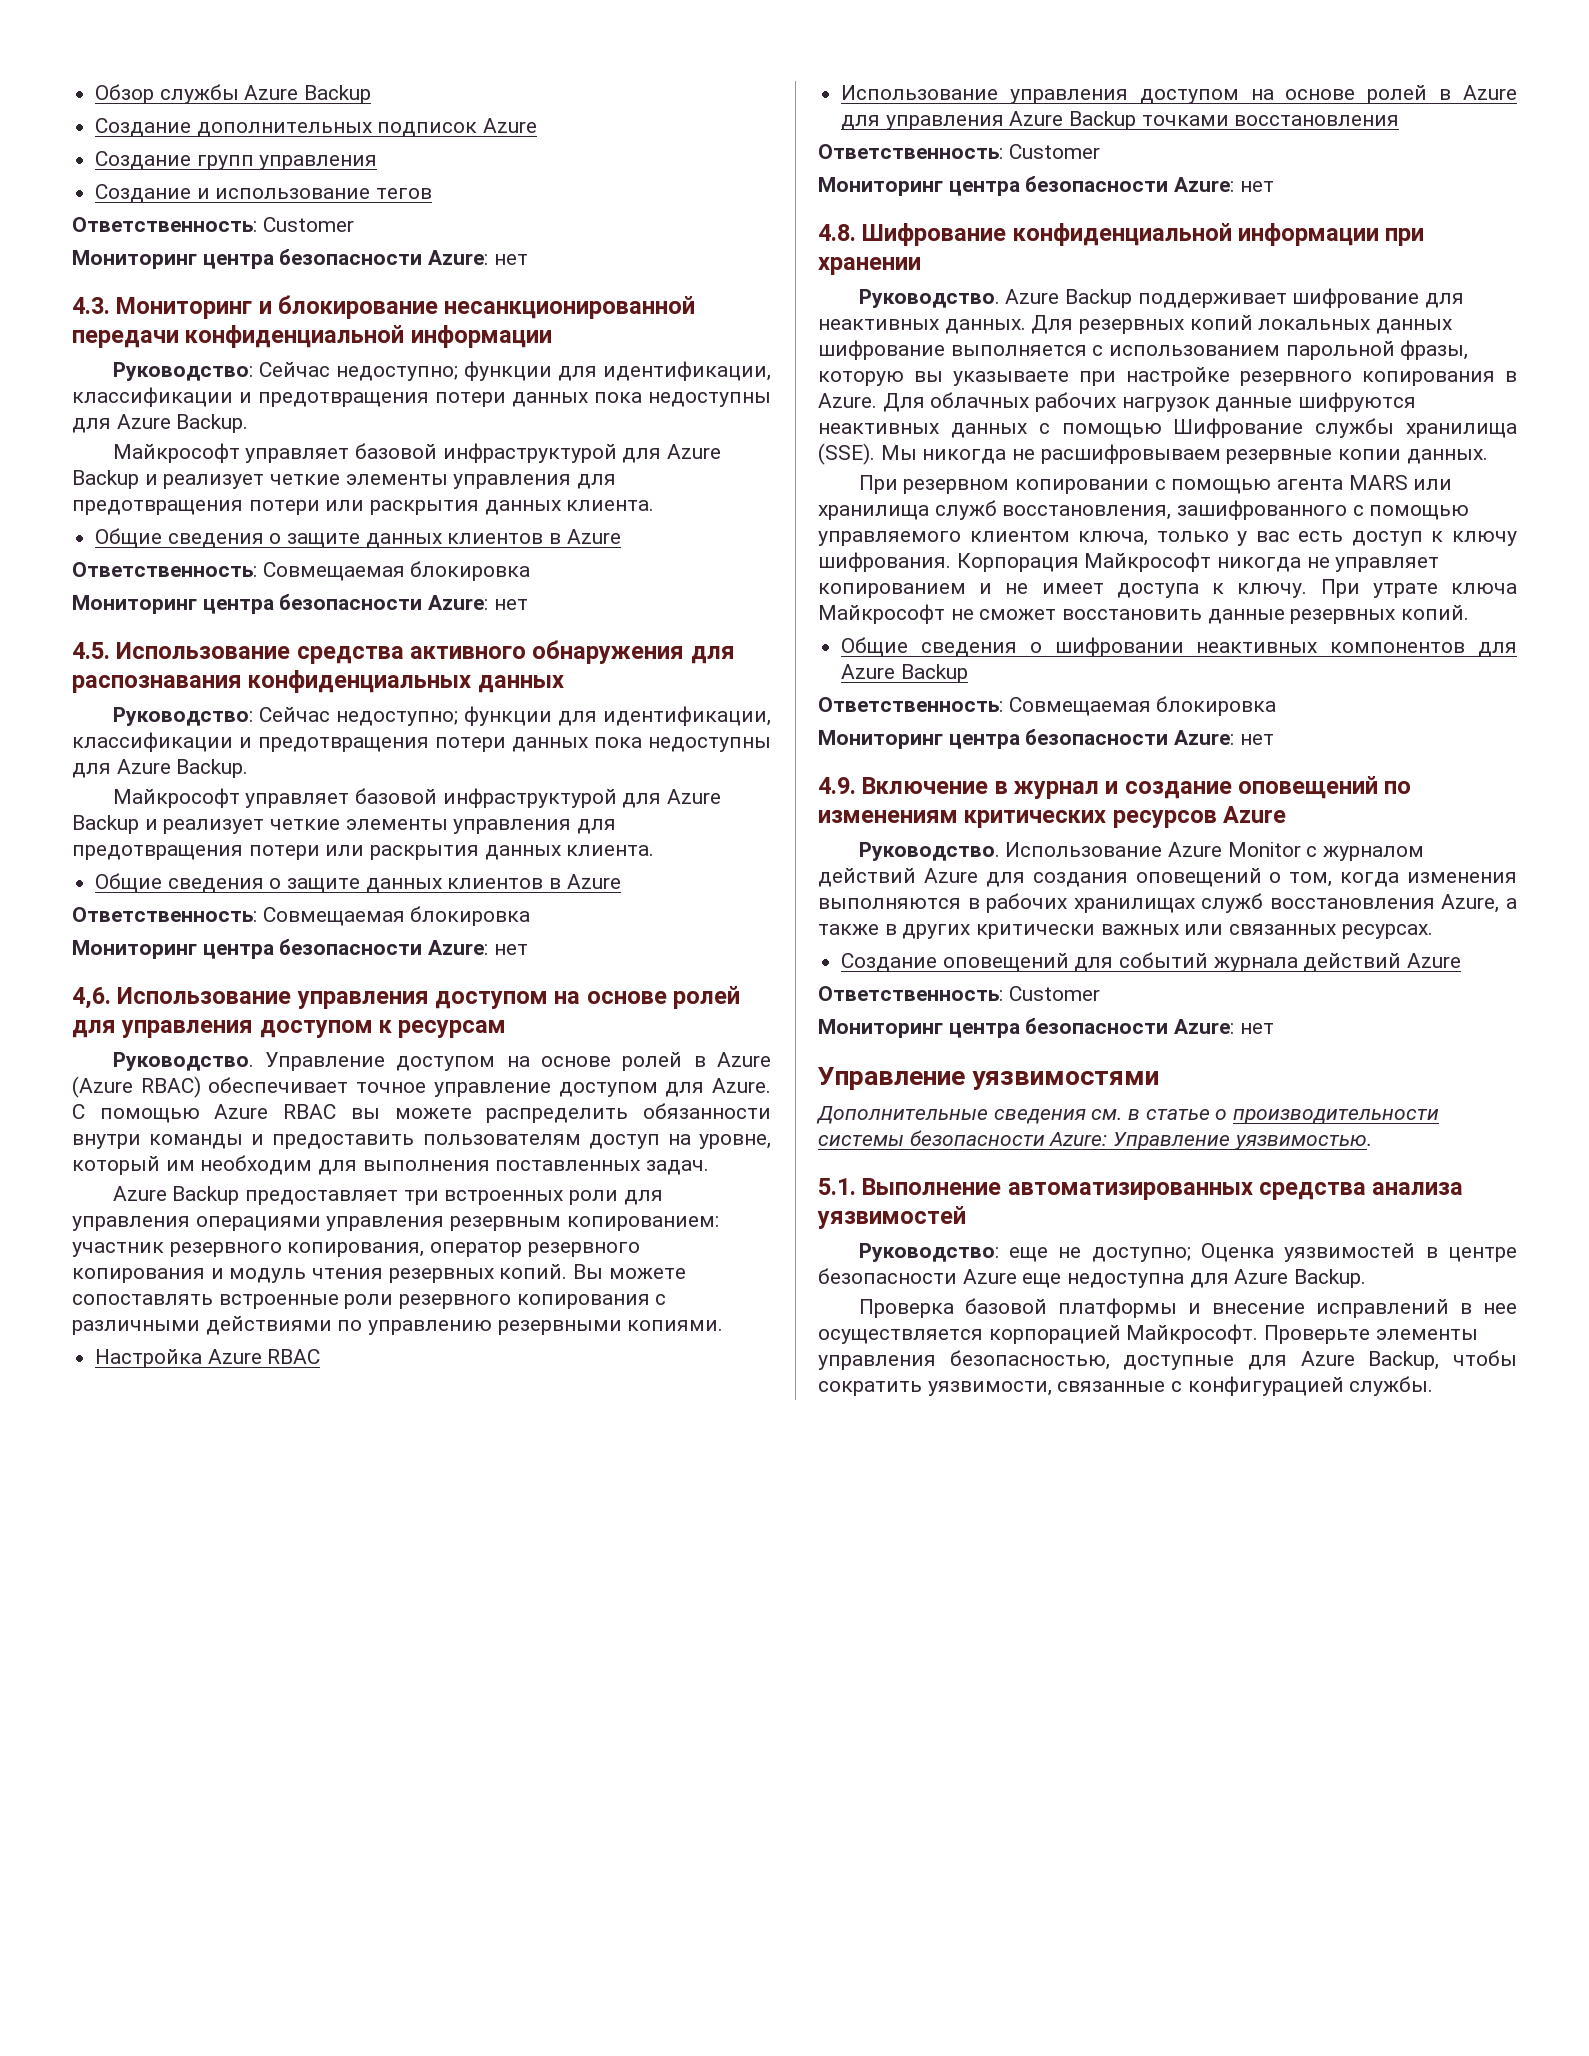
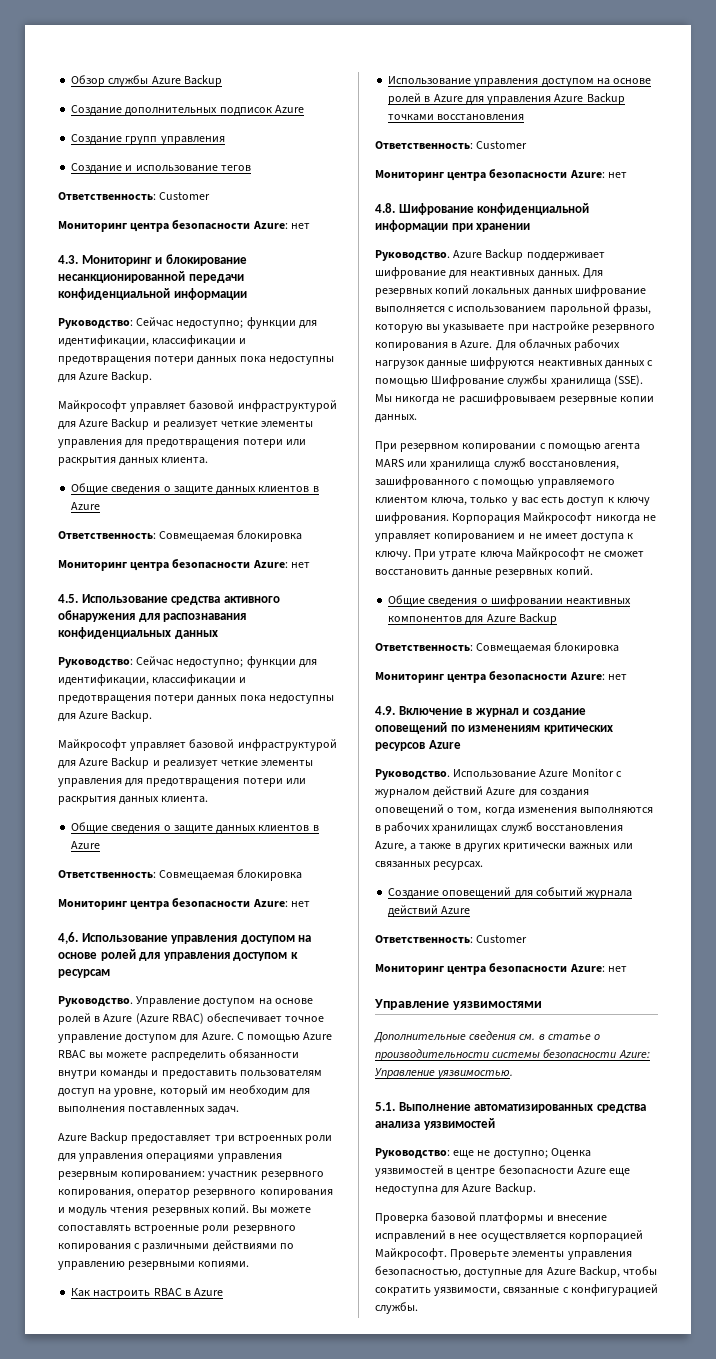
[95,1349,321,1368] Настройка Azure RBAC -> [71,1288,224,1299] Как настроить RBAC в Azure

